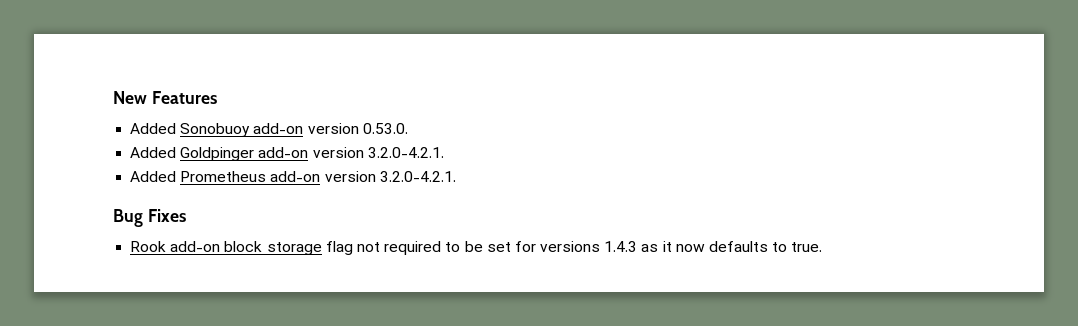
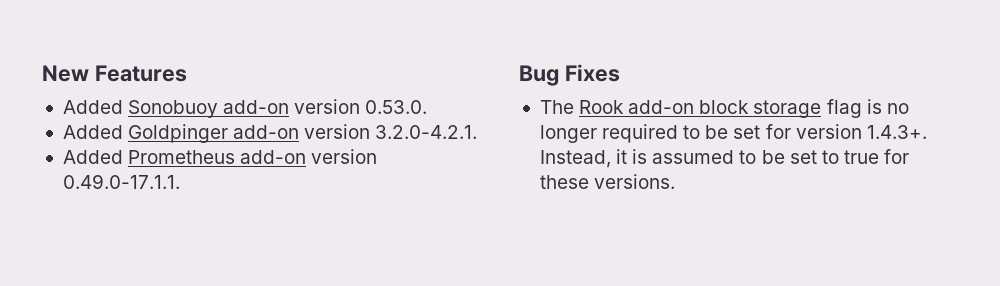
[379,171,456,182] 3.2.0-4.2.1. -> [62,174,180,189] 0.49.0-17.1.1.
(186, 215) none -> [539,100,574,114] The
[356,242,380,252] not -> [866,99,909,114] [539,125,597,143] is no longer
[540,241,823,252] versions 1.4.3 as it now defaults to true. -> [795,124,927,139] [539,149,910,168] [539,174,676,189] version 1.4.3+. Instead, it is assumed to be set to true for these versions.

